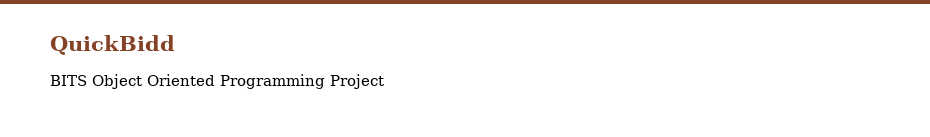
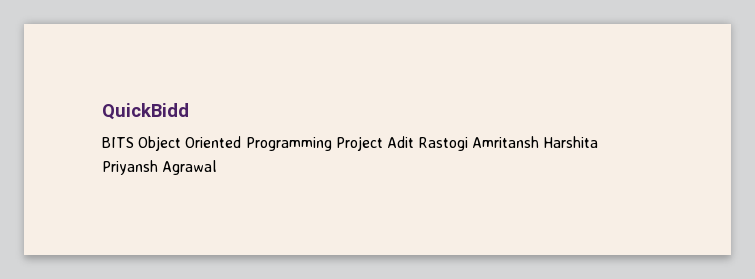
(384, 81) none -> [386,136,599,151] [102,160,218,175] Adit Rastogi Amritansh Harshita Priyansh Agrawal

